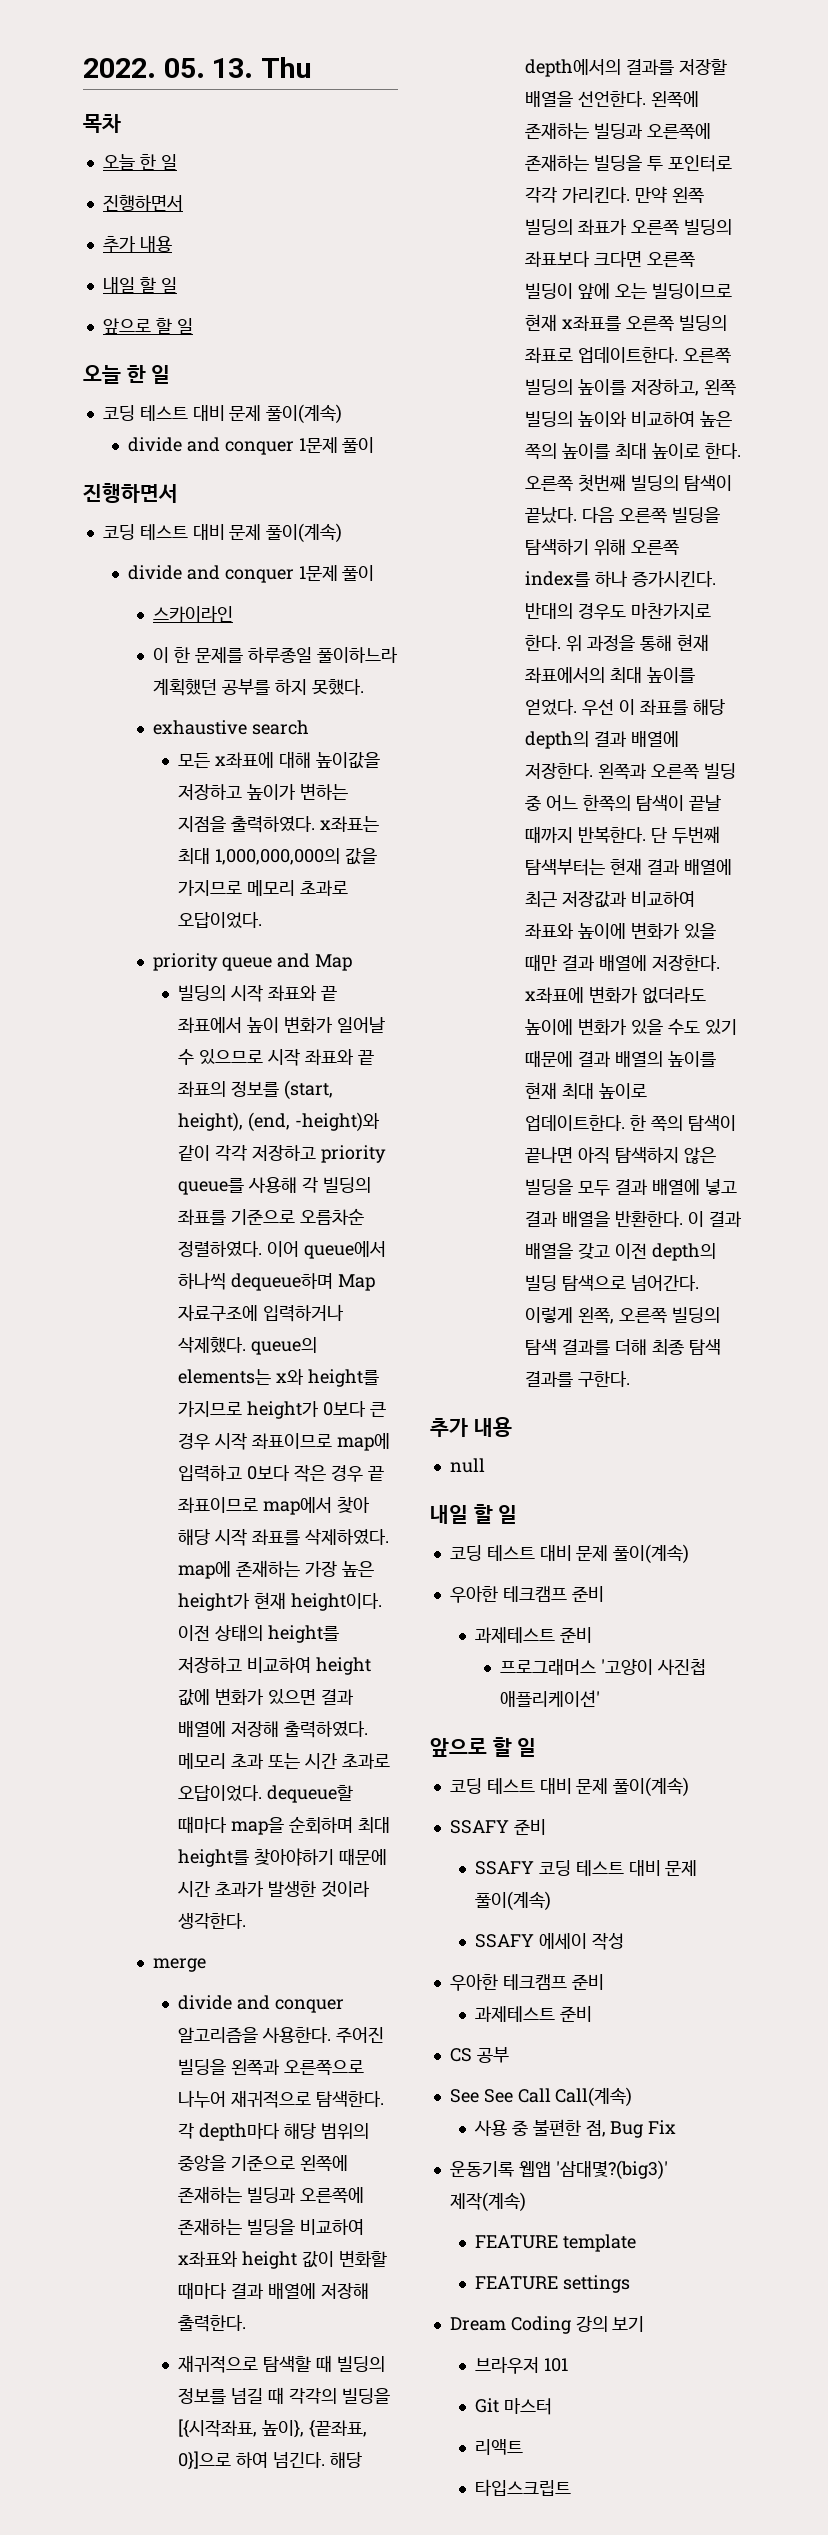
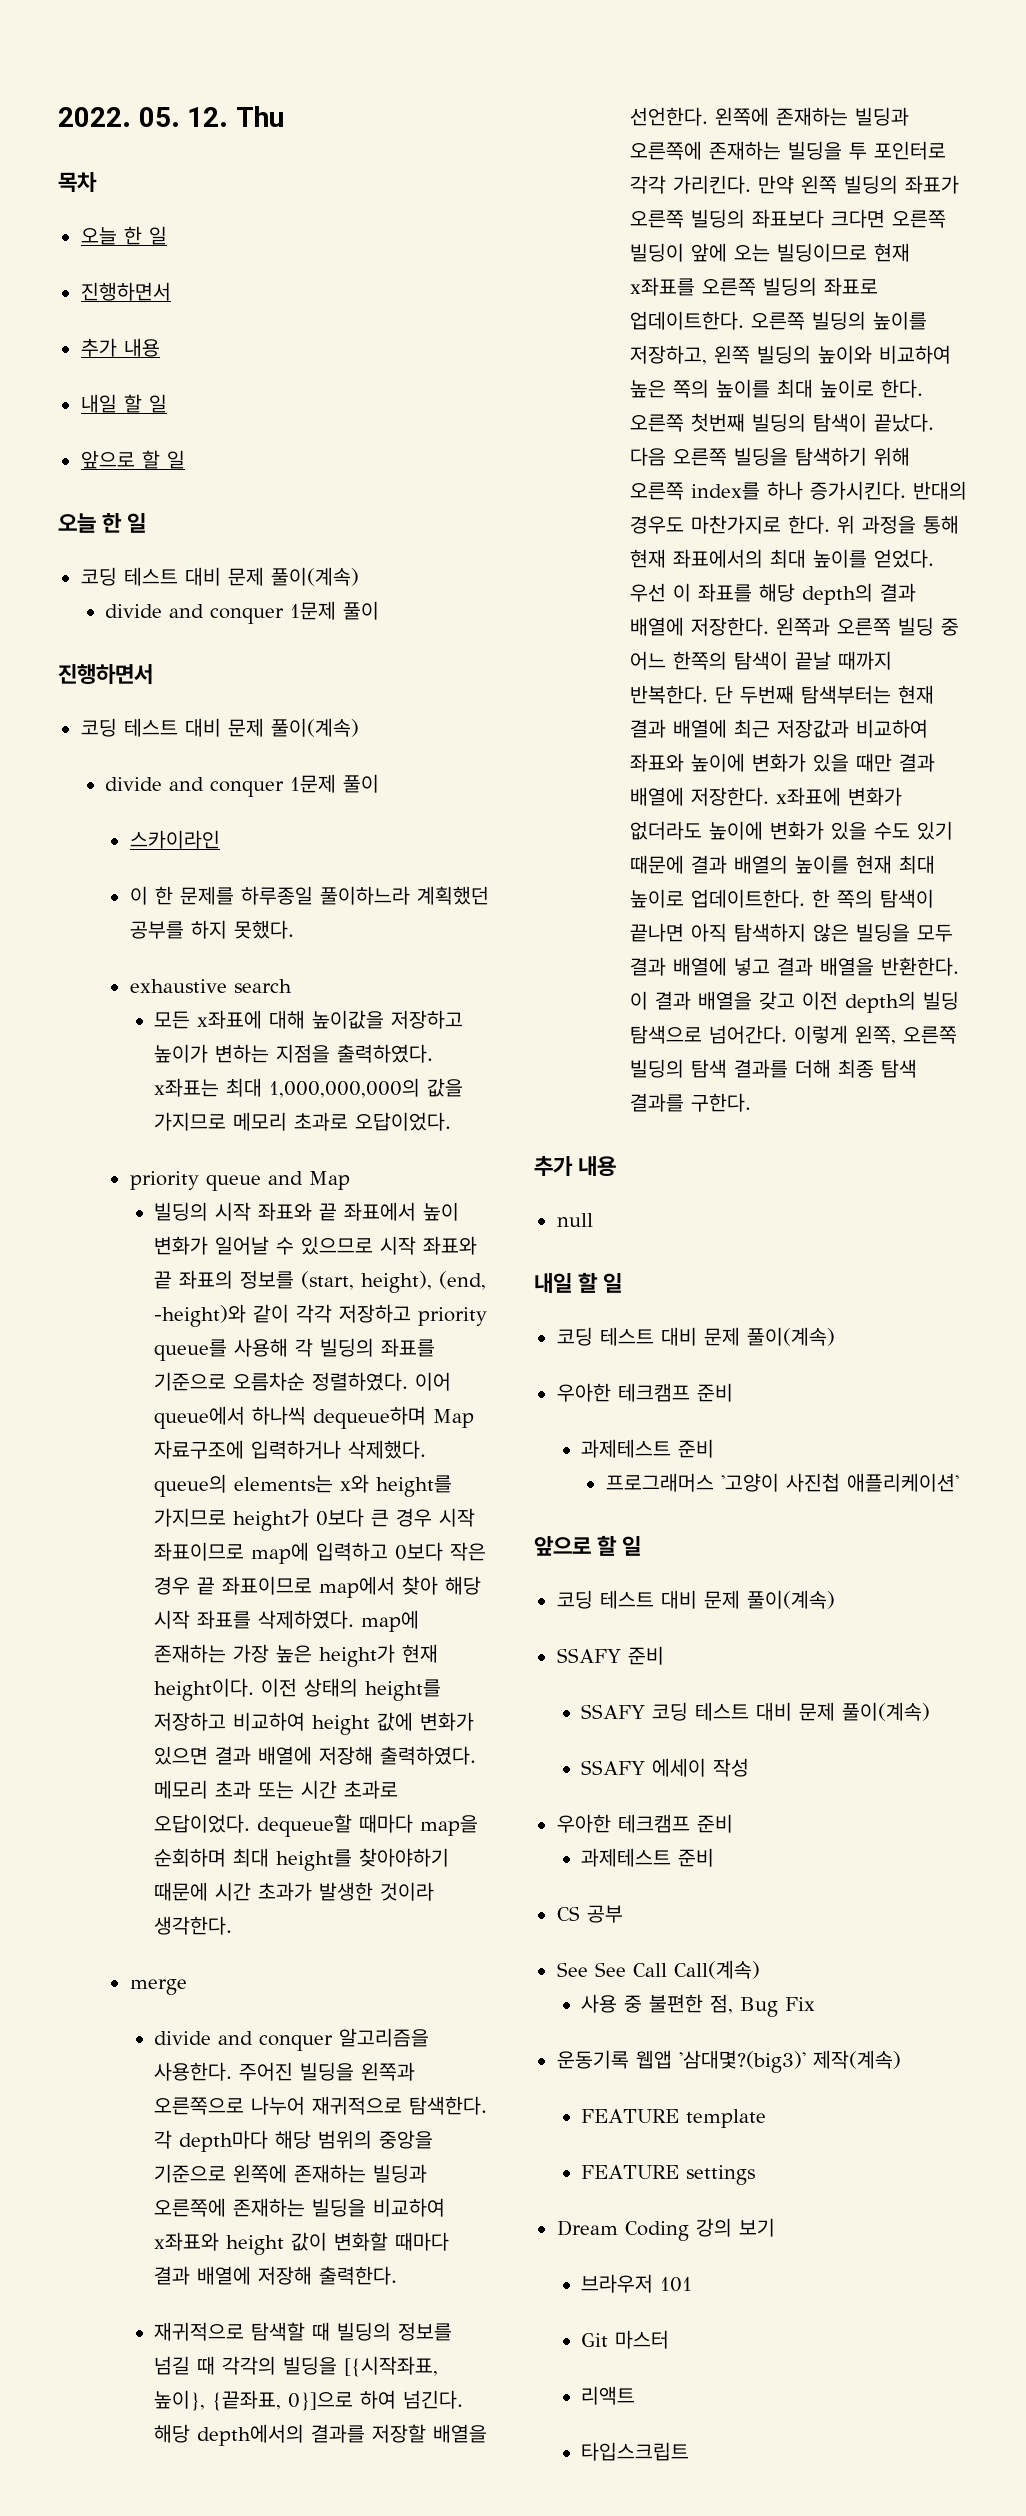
[212,58,254,78] 13. -> [187,107,229,127] 12.

